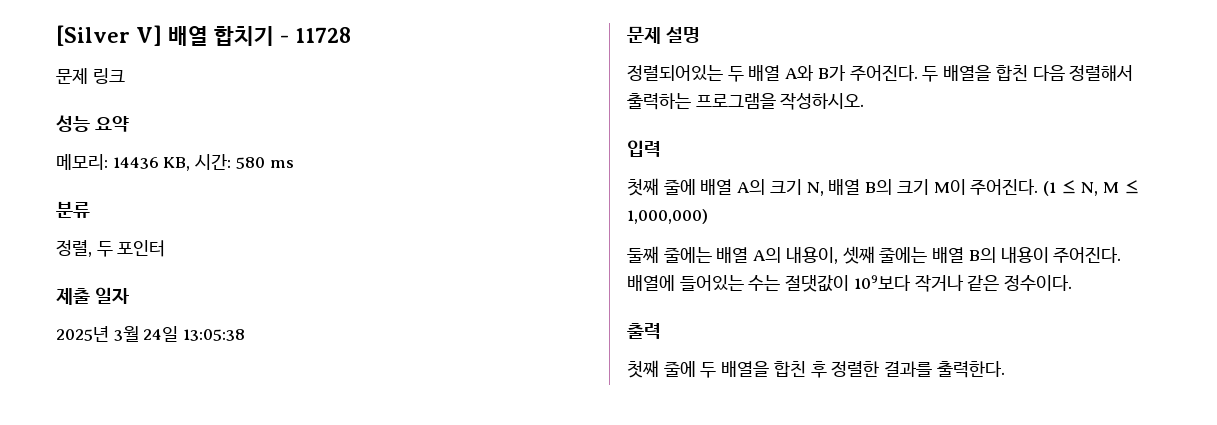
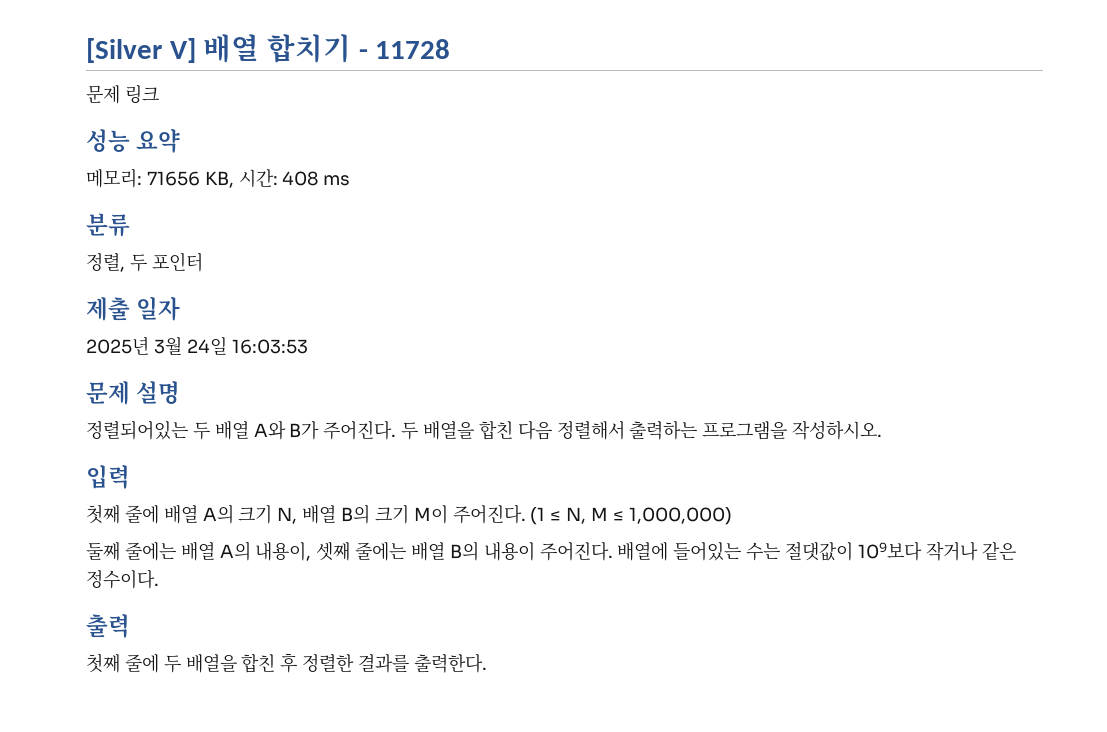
[112,157,159,169] 14436 -> [146,171,200,186] 71656
[235,157,265,169] 580 -> [282,171,319,186] 408
[183,329,246,341] 13:05:38 -> [231,339,308,354] 16:03:53

